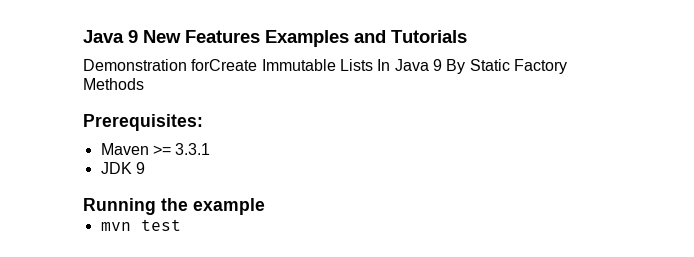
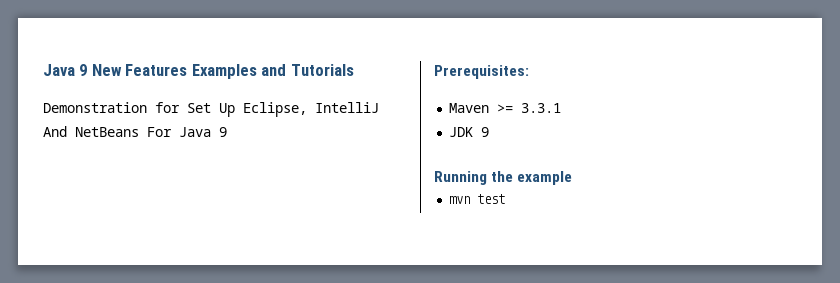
[191,59,567,74] [83,78,144,90] forCreate Immutable Lists In Java 9 By Static Factory Methods -> [155,102,379,117] [43,126,227,137] for Set Up Eclipse, IntelliJ And NetBeans For Java 9

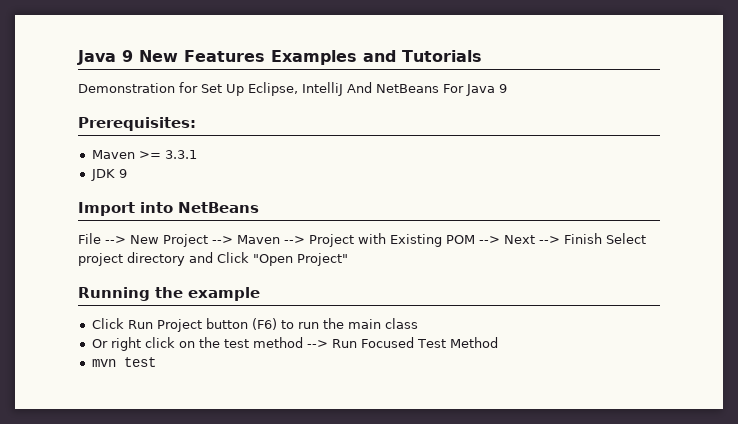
[434,171,573,185] Running the example -> [78,202,259,216] [78,233,646,247] [78,252,348,266] [78,287,260,301] [91,318,418,332] [91,337,498,351] Import into NetBeans // File --> New Project --> Maven --> Project with Existing POM --> Next --> Finish Select project directory and Click "Open Project" // Running the example // Click Run Project button (F6) to run the main class // Or right click on the test method --> Run Focused Test Method

